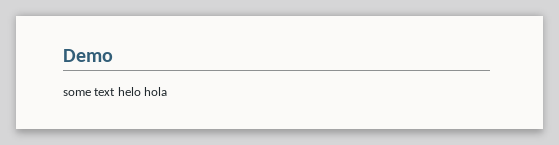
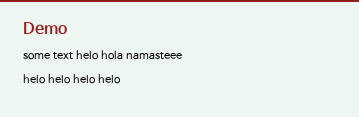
(168, 91) none -> [125,52,182,60] [23,74,120,84] namasteee // helo helo helo helo

